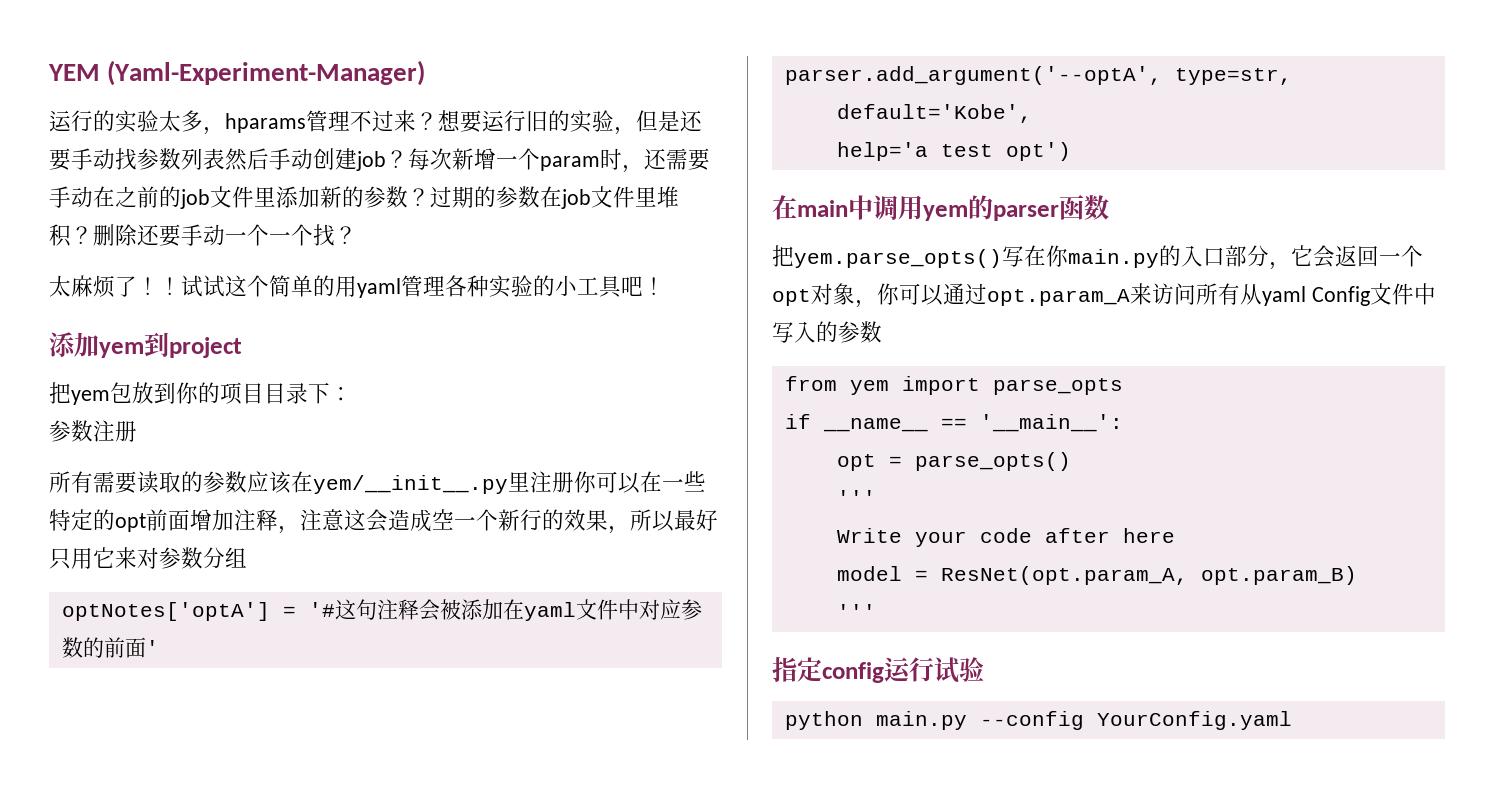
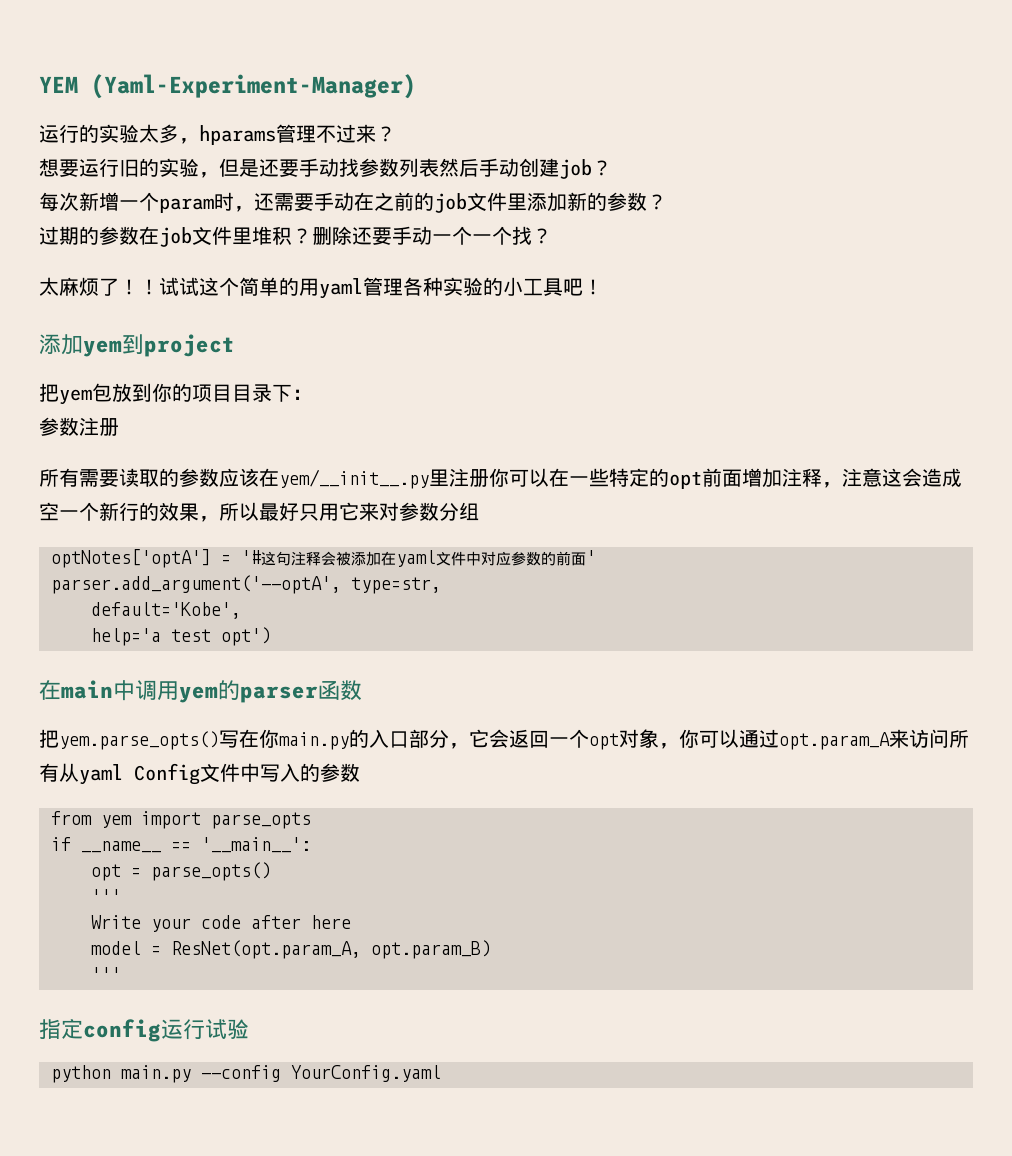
(438, 121) none -> (396, 134) //
(408, 159) none -> (612, 168) //
(430, 197) none -> (667, 202) //

